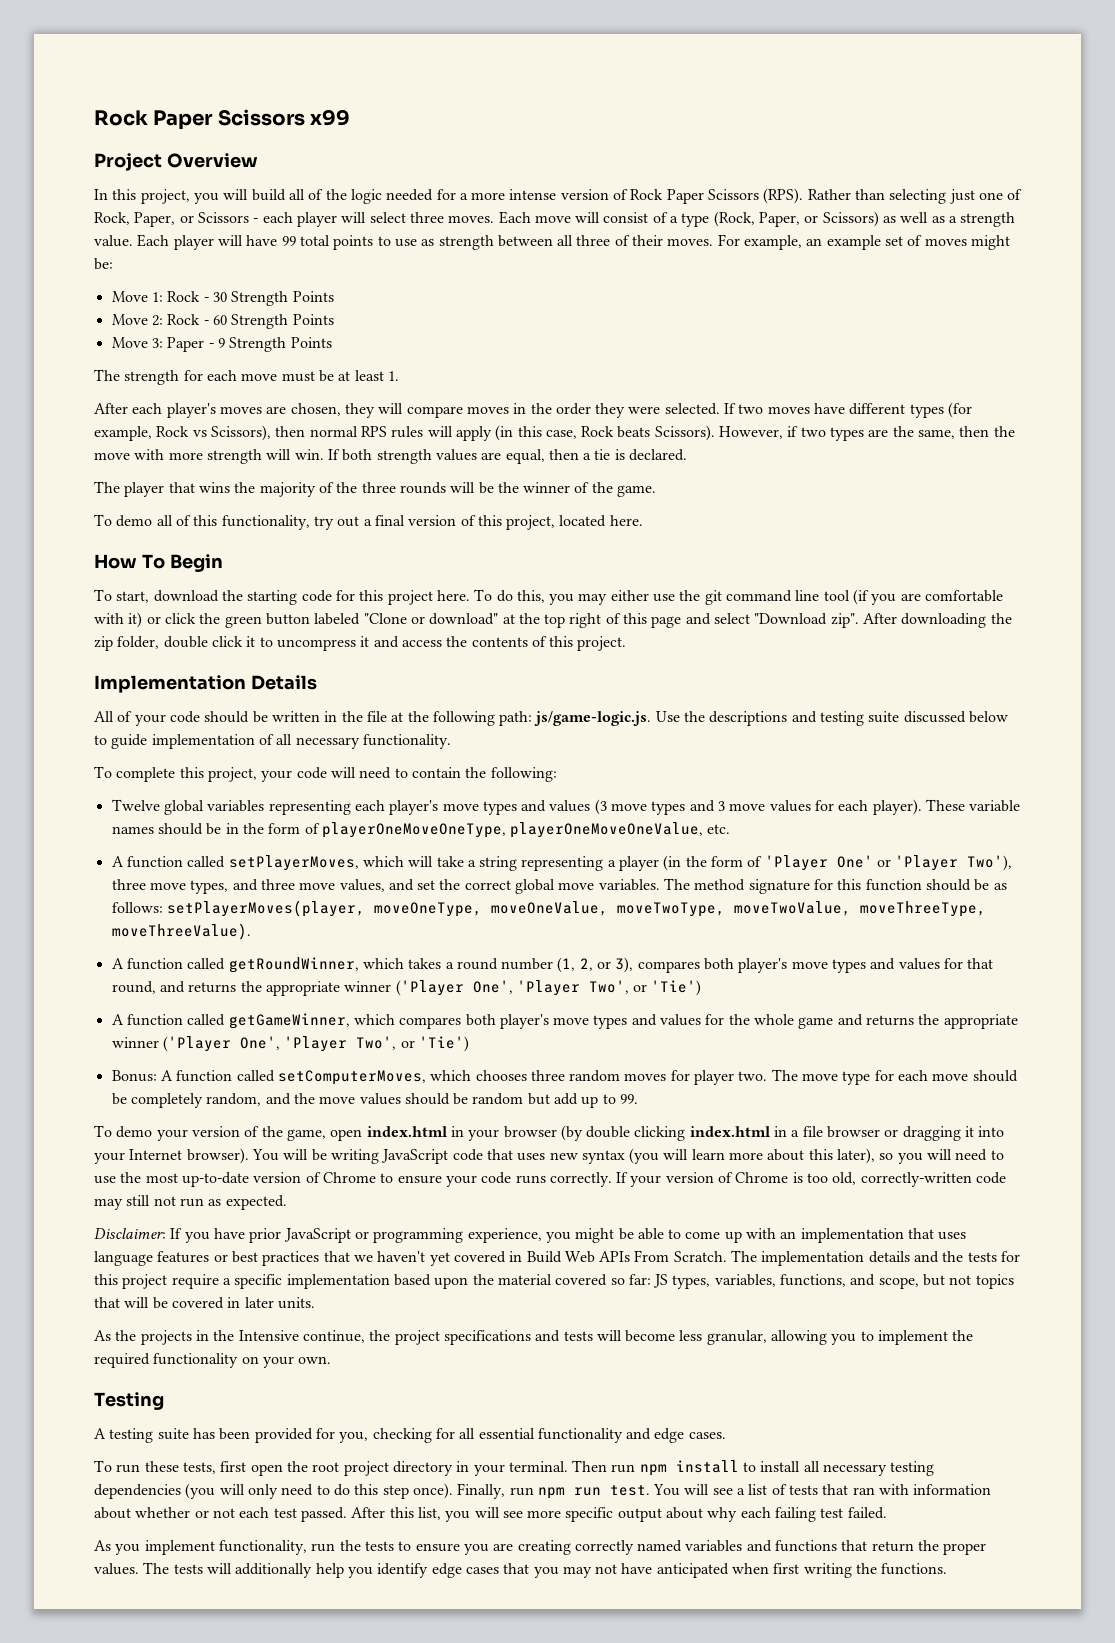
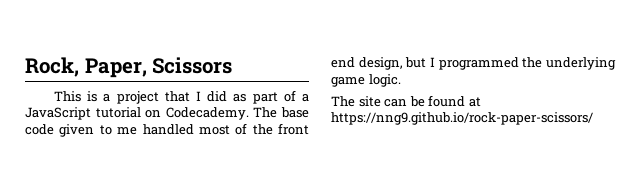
[94,109,351,130] [94,153,258,171] [94,188,1023,204] [94,211,1016,227] [94,234,1011,250] [94,258,113,270] [111,291,334,306] [111,314,334,329] [111,337,332,352] [94,369,399,385] [94,402,973,418] [94,425,1015,441] [94,449,688,464] [94,481,657,497] [94,514,643,530] [94,554,223,572] [94,589,1004,605] [94,612,1012,628] [94,636,627,651] [94,675,317,693] [94,711,1009,726] [94,734,451,749] [94,766,557,782] [111,799,1021,815] [111,822,731,838] [111,855,1013,871] [111,878,1007,894] [111,900,986,917] [111,923,251,940] [111,957,994,973] [111,980,702,996] [111,1013,1018,1029] [111,1036,469,1052] [111,1069,1018,1085] [111,1093,639,1108] [94,1125,1005,1141] [94,1148,1004,1164] [94,1172,1007,1187] [94,1195,287,1210] [94,1228,967,1243] [94,1250,1021,1266] [94,1274,1014,1289] [94,1297,315,1309] [94,1330,974,1345] [94,1353,332,1368] [94,1392,164,1410] [94,1428,726,1443] [94,1460,935,1476] [94,1483,992,1499] [94,1507,887,1522] [94,1540,987,1555] [94,1562,948,1578] Rock Paper Scissors x99 // Project Overview // In this project, you will build all of the logic needed for a more intense version of Rock Paper Scissors (RPS). Rather than selecting just one of Rock, Paper, or Scissors - each player will select three moves. Each move will consist of a type (Rock, Paper, or Scissors) as well as a strength value. Each player will have 99 total points to use as strength between all three of their moves. For example, an example set of moves might be: // Move 1: Rock - 30 Strength Points // Move 2: Rock - 60 Strength Points // Move 3: Paper - 9 Strength Points // The strength for each move must be at least 1. // After each player's moves are chosen, they will compare moves in the order they were selected. If two moves have different types (for example, Rock vs Scissors), then normal RPS rules will apply (in this case, Rock beats Scissors). However, if two types are the same, then the move with more strength will win. If both strength values are equal, then a tie is declared. // The player that wins the majority of the three rounds will be the winner of the game. // To demo all of this functionality, try out a final version of this project, located here. // How To Begin // To start, download the starting code for this project here. To do this, you may either use the git command line tool (if you are comfortable with it) or click the green button labeled "Clone or download" at the top right of this page and select "Download zip". After downloading the zip folder, double click it to uncompress it and access the contents of this project. // Implementation Details // All of your code should be written in the file at the following path: js/game-logic.js. Use the descriptions and testing suite discussed below to guide implementation of all necessary functionality. // To complete this project, your code will need to contain the following: // Twelve global variables representing each player's move types and values (3 move types and 3 move values for each player). These variable names should be in the form of playerOneMoveOneType, playerOneMoveOneValue, etc. // A function called setPlayerMoves, which will take a string representing a player (in the form of 'Player One' or 'Player Two'), three move types, and three move values, and set the correct global move variables. The method signature for this function should be as follows: setPlayerMoves(player, moveOneType, moveOneValue, moveTwoType, moveTwoValue, moveThreeType, moveThreeValue). // A function called getRoundWinner, which takes a round number (1, 2, or 3), compares both player's move types and values for that round, and returns the appropriate winner ('Player One', 'Player Two', or 'Tie') // A function called getGameWinner, which compares both player's move types and values for the whole game and returns the appropriate winner ('Player One', 'Player Two', or 'Tie') // Bonus: A function called setComputerMoves, which chooses three random moves for player two. The move type for each move should be completely random, and the move values should be random but add up to 99. // To demo your version of the game, open index.html in your browser (by double clicking index.html in a file browser or dragging it into your Internet browser). You will be writing JavaScript code that uses new syntax (you will learn more about this later), so you will need to use the most up-to-date version of Chrome to ensure your code runs correctly. If your version of Chrome is too old, correctly-written code may still not run as expected. // Disclaimer: If you have prior JavaScript or programming experience, you might be able to come up with an implementation that uses language features or best practices that we haven't yet covered in Build Web APIs From Scratch. The implementation details and the tests for this project require a specific implementation based upon the material covered so far: JS types, variables, functions, and scope, but not topics that will be covered in later units. // As the projects in the Intensive continue, the project specifications and tests will become less granular, allowing you to implement the required functionality on your own. // Testing // A testing suite has been provided for you, checking for all essential functionality and edge cases. // To run these tests, first open the root project directory in your terminal. Then run npm install to install all necessary testing dependencies (you will only need to do this step once). Finally, run npm run test. You will see a list of tests that ran with information about whether or not each test passed. After this list, you will see more specific output about why each failing test failed. // As you implement functionality, run the tests to ensure you are creating correctly named variables and functions that return the proper values. The tests will additionally help you identify edge cases that you may not have anticipated when first writing the functions. -> [25,57,233,78] [54,90,310,104] [25,107,309,120] [25,123,309,137] [331,57,616,70] [331,74,401,87] [331,95,481,107] [331,112,593,125] Rock, Paper, Scissors // This is a project that I did as part of a JavaScript tutorial on Codecademy. The base code given to me handled most of the front end design, but I programmed the underlying game logic. // The site can be found at https://nng9.github.io/rock-paper-scissors/

